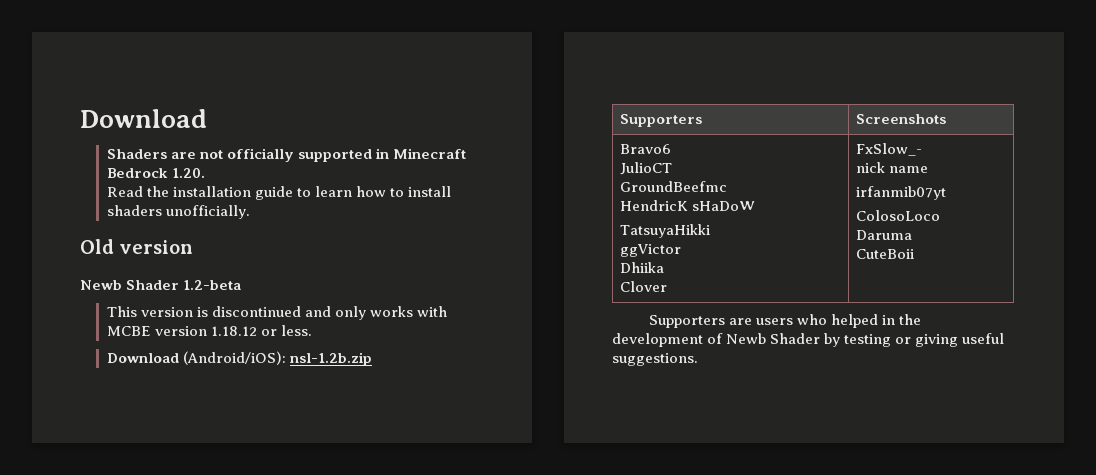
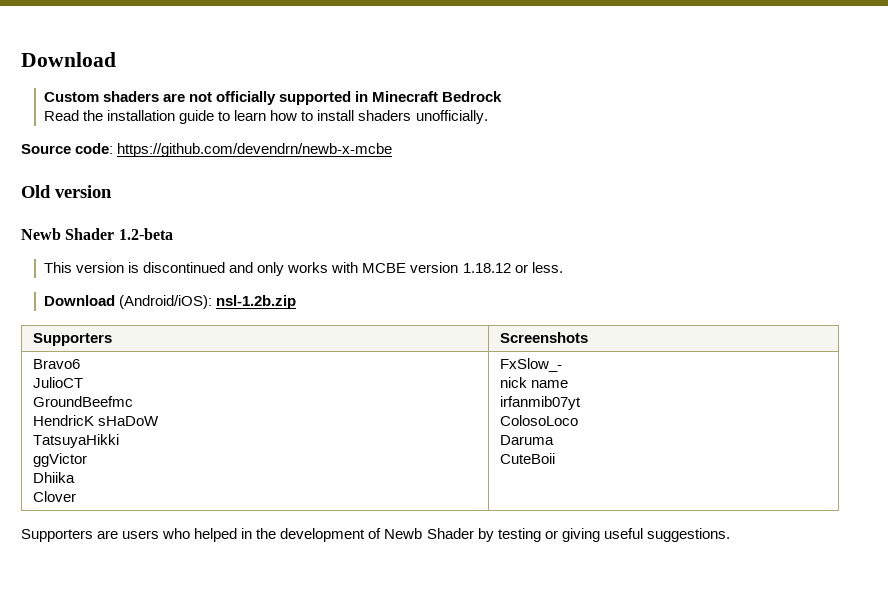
[106,149,167,159] Shaders -> [44,91,160,102] Custom shaders
[171,168,205,178] 1.20. -> (503, 96) none
(250, 212) none -> [21,143,393,157] // Source code: https://github.com/devendrn/newb-x-mcbe

